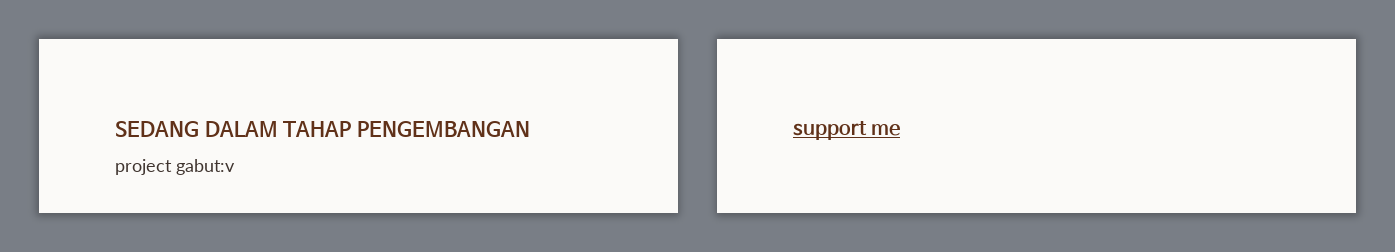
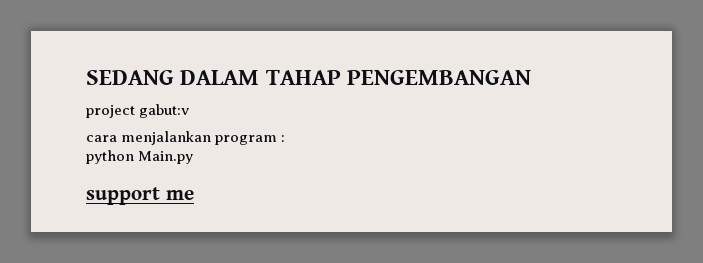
(235, 167) none -> [86,131,286,145] [86,150,194,164] // cara menjalankan program : // python Main.py

